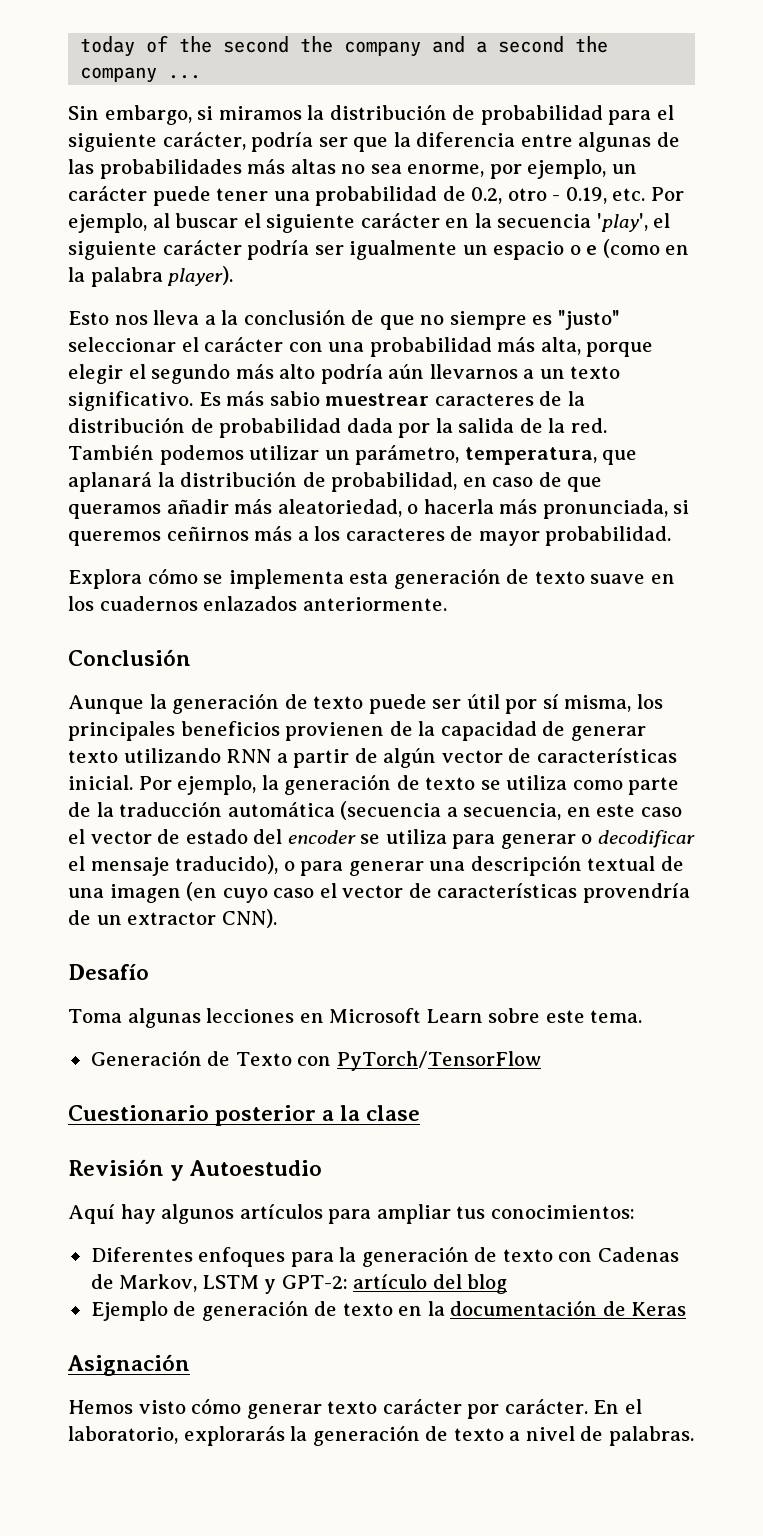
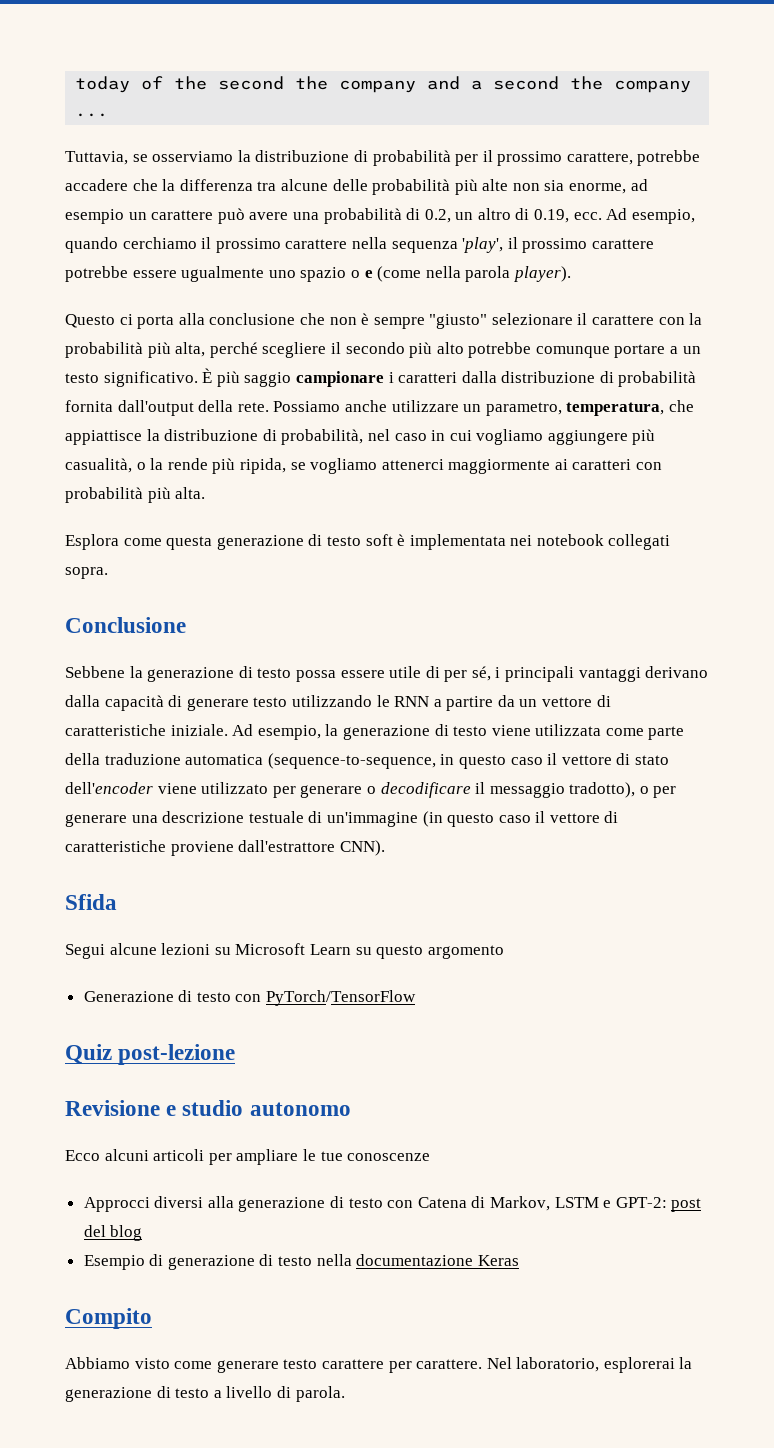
[68,104,674,125] [68,132,680,152] [68,159,637,179] [68,186,684,206] [68,213,671,233] [68,239,690,260] [68,266,234,287] [68,309,620,330] [68,337,654,357] [68,364,621,384] [68,391,585,411] [68,417,607,438] [68,445,638,465] [68,471,603,492] [68,499,690,519] [68,526,672,546] [68,568,675,589] [68,596,447,611] [68,649,191,666] [68,693,663,714] [68,721,646,741] [68,748,677,768] [68,774,680,795] [68,801,682,820] [68,829,695,849] [68,855,684,876] [68,882,690,903] [68,909,277,928] [68,964,149,980] [68,1008,643,1028] [90,1050,541,1071] [68,1105,421,1126] [68,1159,323,1181] [68,1204,635,1224] [90,1246,679,1267] [90,1274,508,1294] [90,1300,687,1321] [67,1354,190,1376] [68,1398,642,1419] [68,1425,694,1446] Sin embargo, si miramos la distribución de probabilidad para el siguiente carácter, podría ser que la diferencia entre algunas de las probabilidades más altas no sea enorme, por ejemplo, un carácter puede tener una probabilidad de 0.2, otro - 0.19, etc. Por ejemplo, al buscar el siguiente carácter en la secuencia 'play', el siguiente carácter podría ser igualmente un espacio o e (como en la palabra player). // Esto nos lleva a la conclusión de que no siempre es "justo" seleccionar el carácter con una probabilidad más alta, porque elegir el segundo más alto podría aún llevarnos a un texto significativo. Es más sabio muestrear caracteres de la distribución de probabilidad dada por la salida de la red. También podemos utilizar un parámetro, temperatura, que aplanará la distribución de probabilidad, en caso de que queramos añadir más aleatoriedad, o hacerla más pronunciada, si queremos ceñirnos más a los caracteres de mayor probabilidad. // Explora cómo se implementa esta generación de texto suave en los cuadernos enlazados anteriormente. // Conclusión // Aunque la generación de texto puede ser útil por sí misma, los principales beneficios provienen de la capacidad de generar texto utilizando RNN a partir de algún vector de características inicial. Por ejemplo, la generación de texto se utiliza como parte de la traducción automática (secuencia a secuencia, en este caso el vector de estado del encoder se utiliza para generar o decodificar el mensaje traducido), o para generar una descripción textual de una imagen (en cuyo caso el vector de características provendría de un extractor CNN). // Desafío // Toma algunas lecciones en Microsoft Learn sobre este tema. // Generación de Texto con PyTorch/TensorFlow // Cuestionario posterior a la clase // Revisión y Autoestudio // Aquí hay algunos artículos para ampliar tus conocimientos: // Diferentes enfoques para la generación de texto con Cadenas de Markov, LSTM y GPT-2: artículo del blog // Ejemplo de generación de texto en la documentación de Keras // Asignación // Hemos visto cómo generar texto carácter por carácter. En el laboratorio, explorarás la generación de texto a nivel de palabras. -> [65,150,701,166] [65,179,648,195] [65,208,695,224] [65,237,654,253] [65,266,571,282] [65,313,703,329] [65,342,701,358] [65,368,697,387] [65,400,694,416] [65,429,656,445] [65,458,663,474] [65,487,206,503] [65,534,671,550] [65,567,108,579] [65,617,186,633] [65,666,709,682] [65,695,611,711] [65,724,685,740] [65,753,669,769] [65,782,677,798] [65,811,619,827] [65,840,385,856] [65,894,117,910] [65,943,504,959] [83,990,417,1006] [65,1044,236,1065] [65,1100,351,1116] [65,1149,431,1165] [83,1196,702,1212] [83,1225,143,1241] [83,1254,519,1270] [65,1308,152,1329] [65,1357,693,1373] [65,1386,345,1402] Tuttavia, se osserviamo la distribuzione di probabilità per il prossimo carattere, potrebbe accadere che la differenza tra alcune delle probabilità più alte non sia enorme, ad esempio un carattere può avere una probabilità di 0.2, un altro di 0.19, ecc. Ad esempio, quando cerchiamo il prossimo carattere nella sequenza 'play', il prossimo carattere potrebbe essere ugualmente uno spazio o e (come nella parola player). // Questo ci porta alla conclusione che non è sempre "giusto" selezionare il carattere con la probabilità più alta, perché scegliere il secondo più alto potrebbe comunque portare a un testo significativo. È più saggio campionare i caratteri dalla distribuzione di probabilità fornita dall'output della rete. Possiamo anche utilizzare un parametro, temperatura, che appiattisce la distribuzione di probabilità, nel caso in cui vogliamo aggiungere più casualità, o la rende più ripida, se vogliamo attenerci maggiormente ai caratteri con probabilità più alta. // Esplora come questa generazione di testo soft è implementata nei notebook collegati sopra. // Conclusione // Sebbene la generazione di testo possa essere utile di per sé, i principali vantaggi derivano dalla capacità di generare testo utilizzando le RNN a partire da un vettore di caratteristiche iniziale. Ad esempio, la generazione di testo viene utilizzata come parte della traduzione automatica (sequence-to-sequence, in questo caso il vettore di stato dell'encoder viene utilizzato per generare o decodificare il messaggio tradotto), o per generare una descrizione testuale di un'immagine (in questo caso il vettore di caratteristiche proviene dall'estrattore CNN). // Sfida // Segui alcune lezioni su Microsoft Learn su questo argomento // Generazione di testo con PyTorch/TensorFlow // Quiz post-lezione // Revisione e studio autonomo // Ecco alcuni articoli per ampliare le tue conoscenze // Approcci diversi alla generazione di testo con Catena di Markov, LSTM e GPT-2: post del blog // Esempio di generazione di testo nella documentazione Keras // Compito // Abbiamo visto come generare testo carattere per carattere. Nel laboratorio, esplorerai la generazione di testo a livello di parola.

